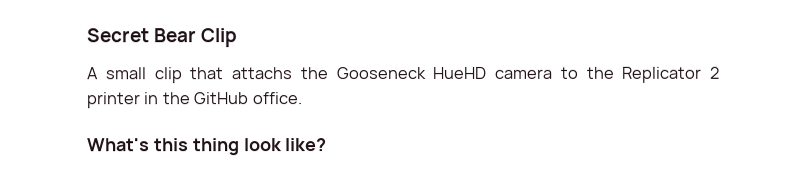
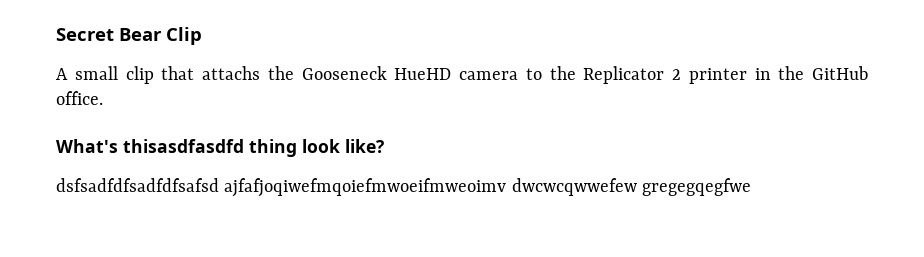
[153,138,189,152] this -> [123,139,244,153] thisasdfasdfd
(328, 145) none -> [56,178,752,197] // dsfsadfdfsadfdfsafsd ajfafjoqiwefmqoiefmwoeifmweoimv dwcwcqwwefew gregegqegfwe

